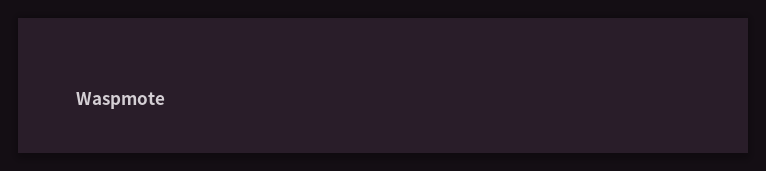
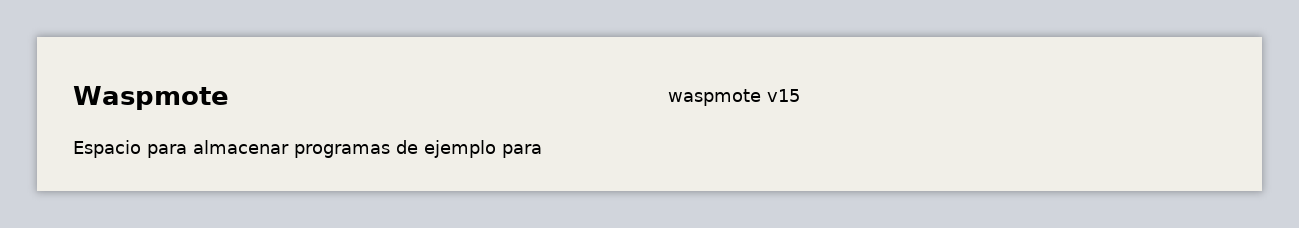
(165, 100) none -> [73,140,542,158] [668,89,800,106] // Espacio para almacenar programas de ejemplo para waspmote v15

